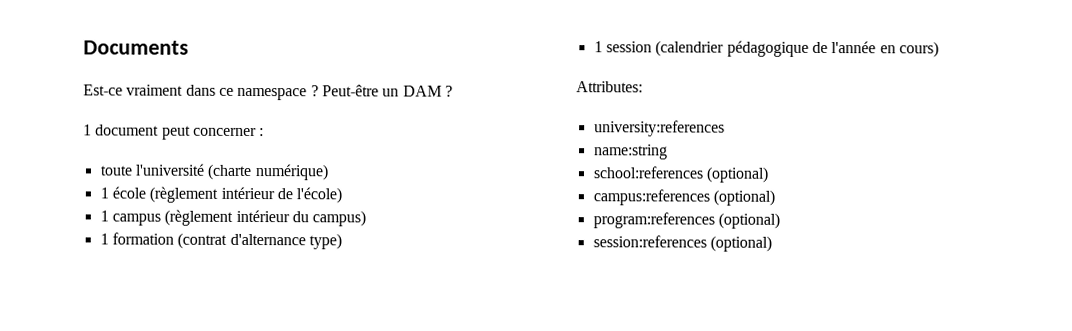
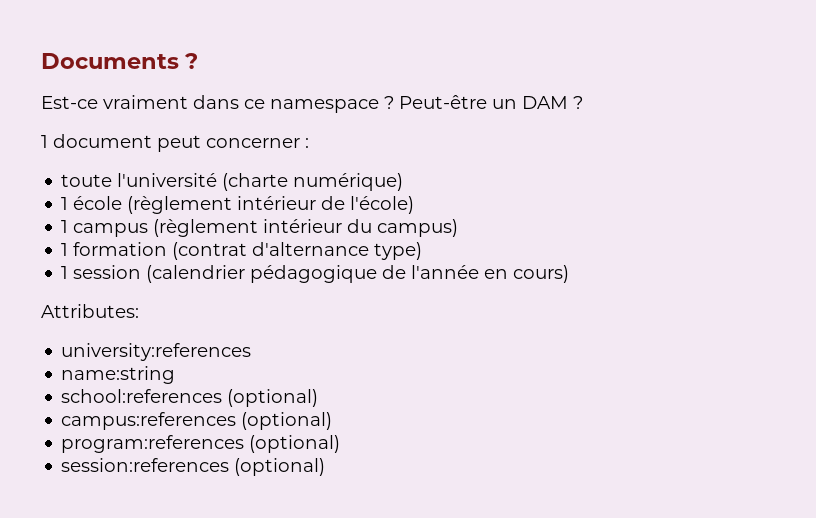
(189, 47) none -> [184,53,199,69] ?

